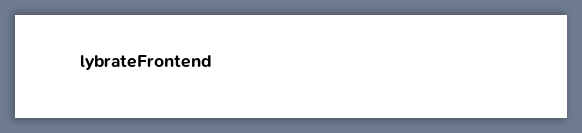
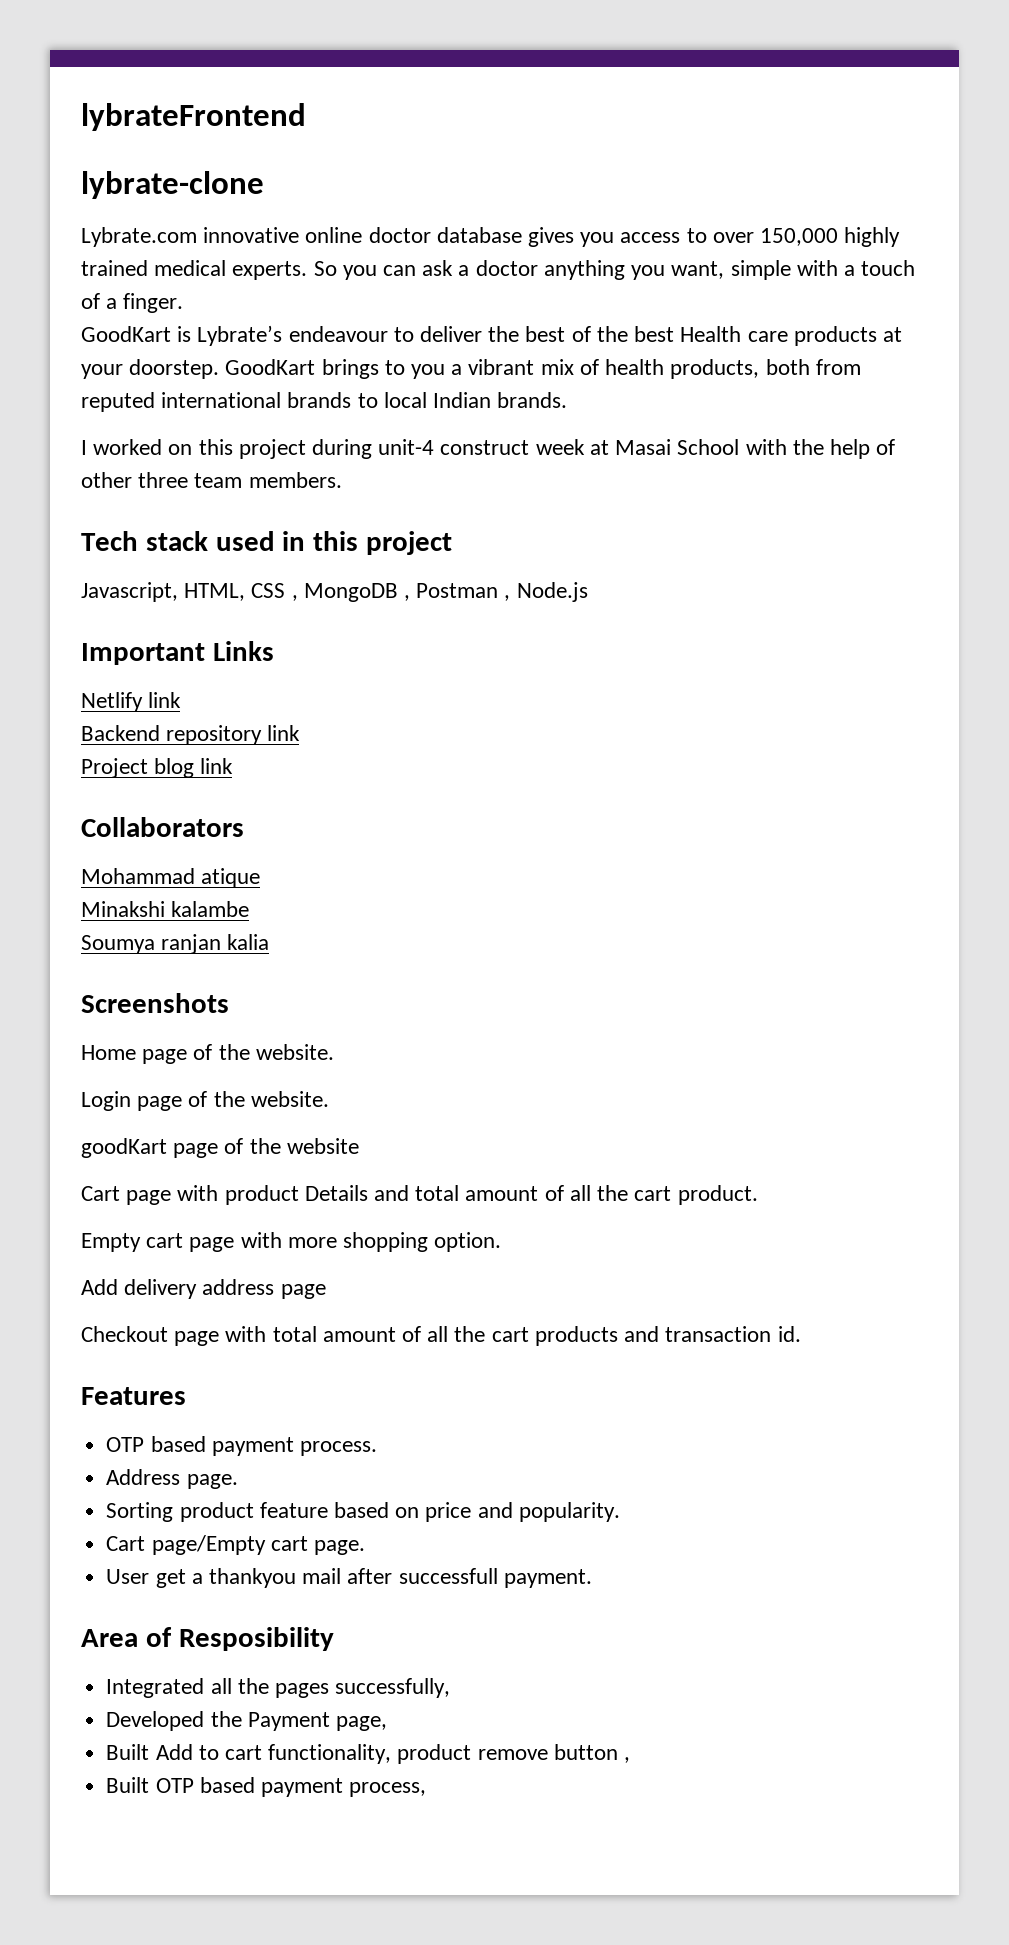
(212, 62) none -> [81,171,264,199] [81,227,901,247] [81,260,916,280] [81,293,184,313] [81,325,902,346] [81,359,861,379] [81,392,568,412] [81,439,896,459] [81,472,342,488] [81,531,453,555] [81,582,588,602] [81,641,274,665] [81,692,182,712] [81,725,301,745] [81,758,234,778] [81,817,244,837] [81,868,261,888] [81,901,250,917] [81,934,270,954] [81,993,229,1013] [81,1044,334,1064] [81,1091,329,1111] [81,1138,359,1158] [81,1185,758,1205] [81,1232,502,1252] [81,1279,326,1299] [81,1326,801,1346] [81,1387,186,1405] [106,1436,377,1456] [106,1469,238,1489] [106,1502,620,1522] [106,1535,365,1555] [106,1568,592,1588] [81,1627,334,1651] [106,1678,451,1698] [106,1711,387,1731] [106,1744,630,1764] [106,1777,427,1797] // lybrate-clone // Lybrate.com innovative online doctor database gives you access to over 150,000 highly trained medical experts. So you can ask a doctor anything you want, simple with a touch of a finger. // GoodKart is Lybrate’s endeavour to deliver the best of the best Health care products at your doorstep. GoodKart brings to you a vibrant mix of health products, both from reputed international brands to local Indian brands. // I worked on this project during unit-4 construct week at Masai School with the help of other three team members. // Tech stack used in this project // Javascript, HTML, CSS , MongoDB , Postman , Node.js // Important Links // Netlify link // Backend repository link // Project blog link // Collaborators // Mohammad atique // Minakshi kalambe // Soumya ranjan kalia // Screenshots // Home page of the website. // Login page of the website. // goodKart page of the website // Cart page with product Details and total amount of all the cart product. // Empty cart page with more shopping option. // Add delivery address page // Checkout page with total amount of all the cart products and transaction id. // Features // OTP based payment process. // Address page. // Sorting product feature based on price and popularity. // Cart page/Empty cart page. // User get a thankyou mail after successfull payment. // Area of Resposibility // Integrated all the pages successfully, // Developed the Payment page, // Built Add to cart functionality, product remove button , // Built OTP based payment process,

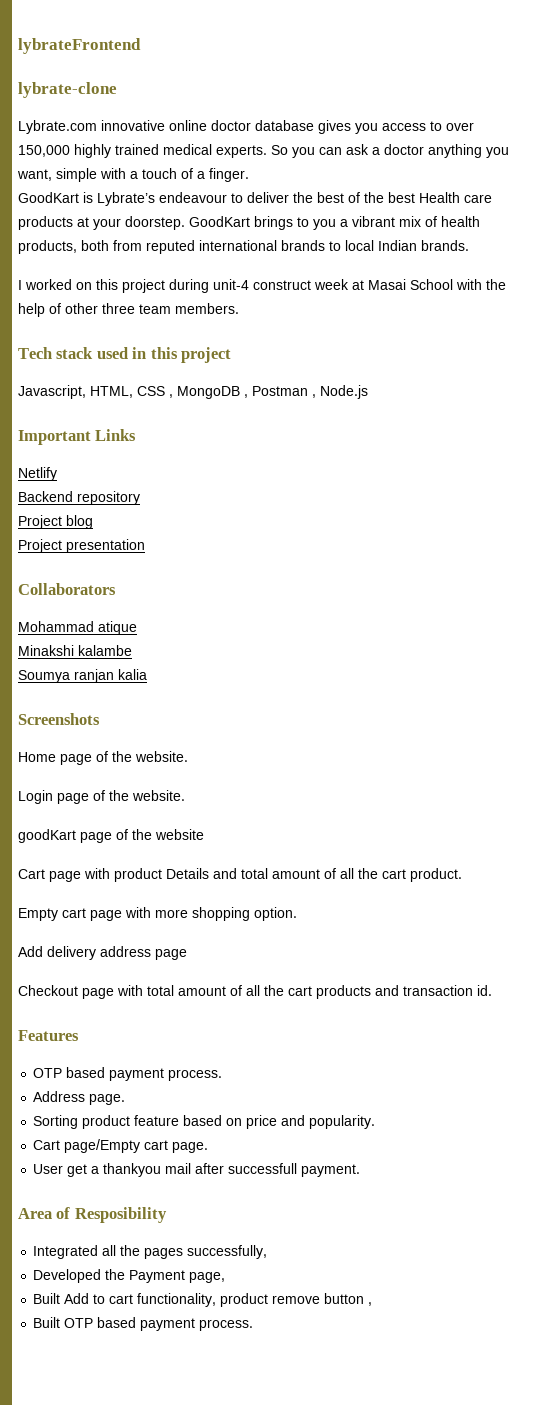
[148,692,182,708] link -> (57, 474) none
[267,725,301,741] link -> (140, 498) none
[200,758,234,774] link -> [18,539,145,553] // Project presentation
[349,1782,427,1797] process, -> [199,1319,254,1331] process.

